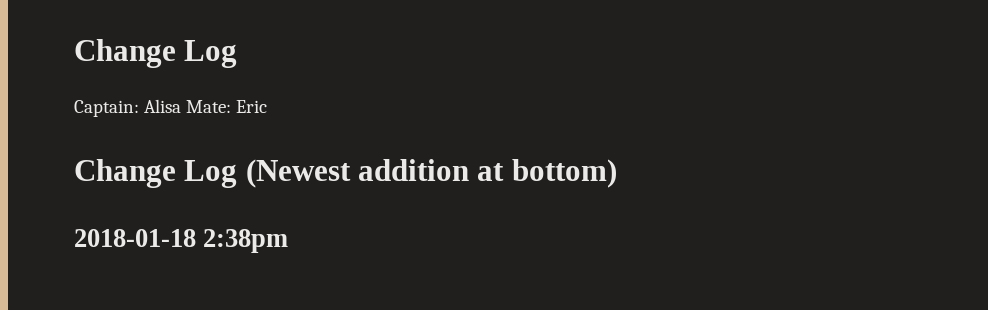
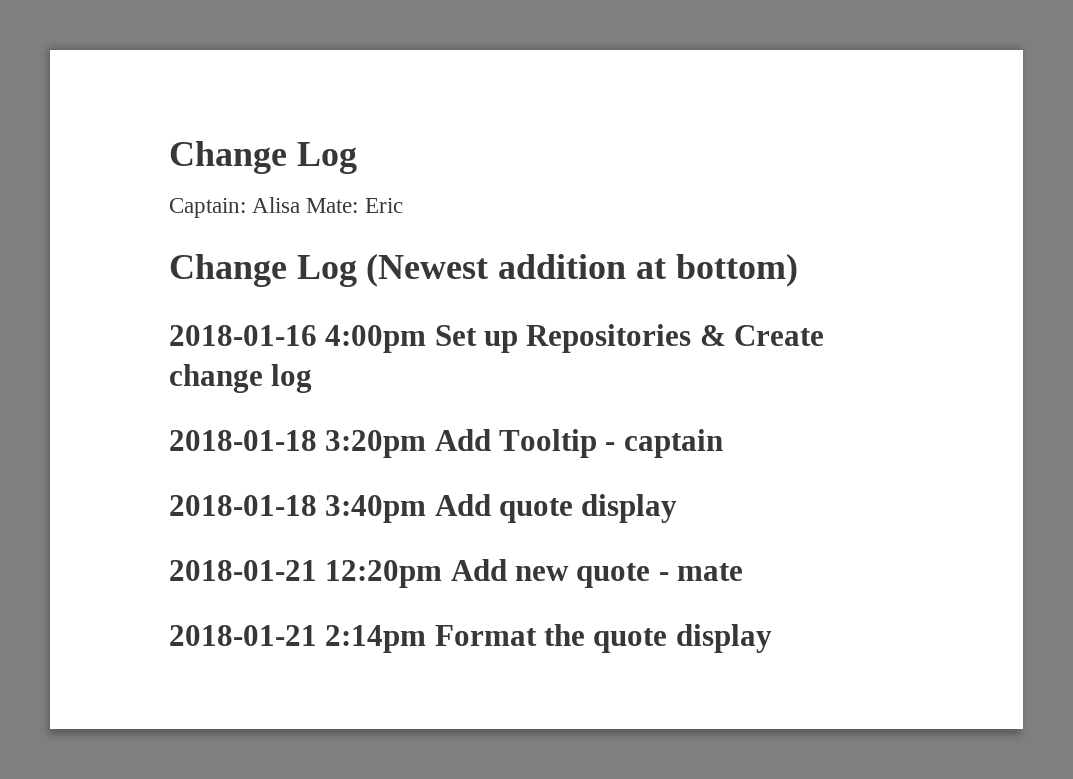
[74,229,289,253] 2018-01-18 2:38pm -> [169,324,825,353] [169,364,313,393] [169,429,723,458] [169,494,678,523] [169,559,744,588] [169,624,772,653] 2018-01-16 4:00pm Set up Repositories & Create change log // 2018-01-18 3:20pm Add Tooltip - captain // 2018-01-18 3:40pm Add quote display // 2018-01-21 12:20pm Add new quote - mate // 2018-01-21 2:14pm Format the quote display

